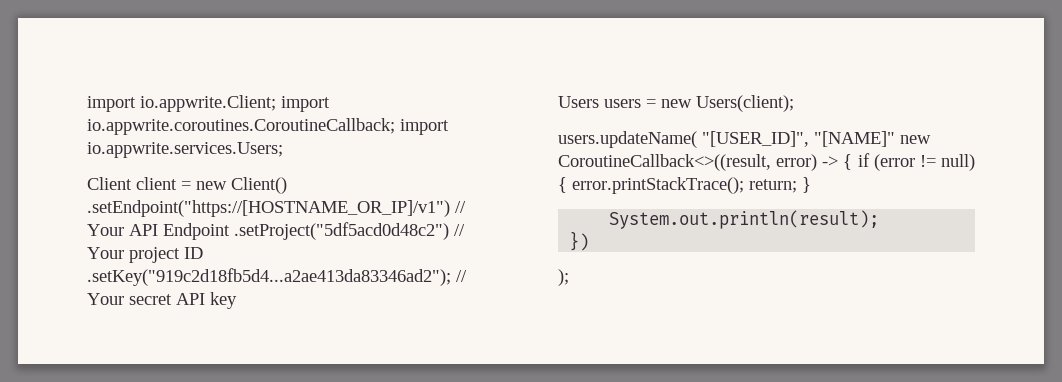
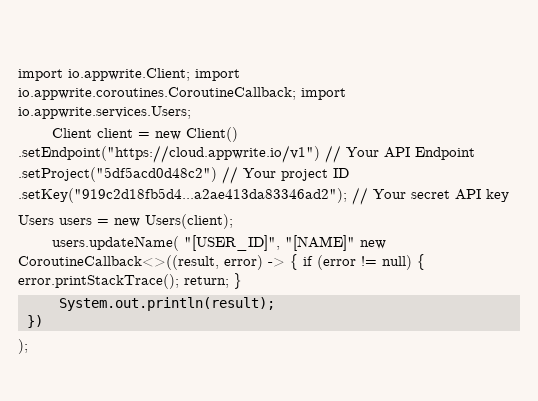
[87,200,450,217] .setEndpoint("https://[HOSTNAME_OR_IP]/v1") -> [18,145,320,163] .setEndpoint("https://cloud.appwrite.io/v1")

